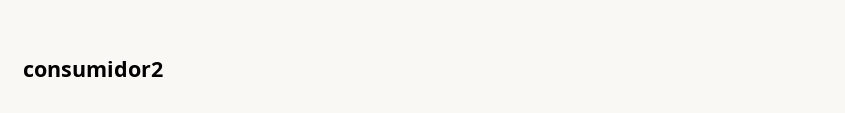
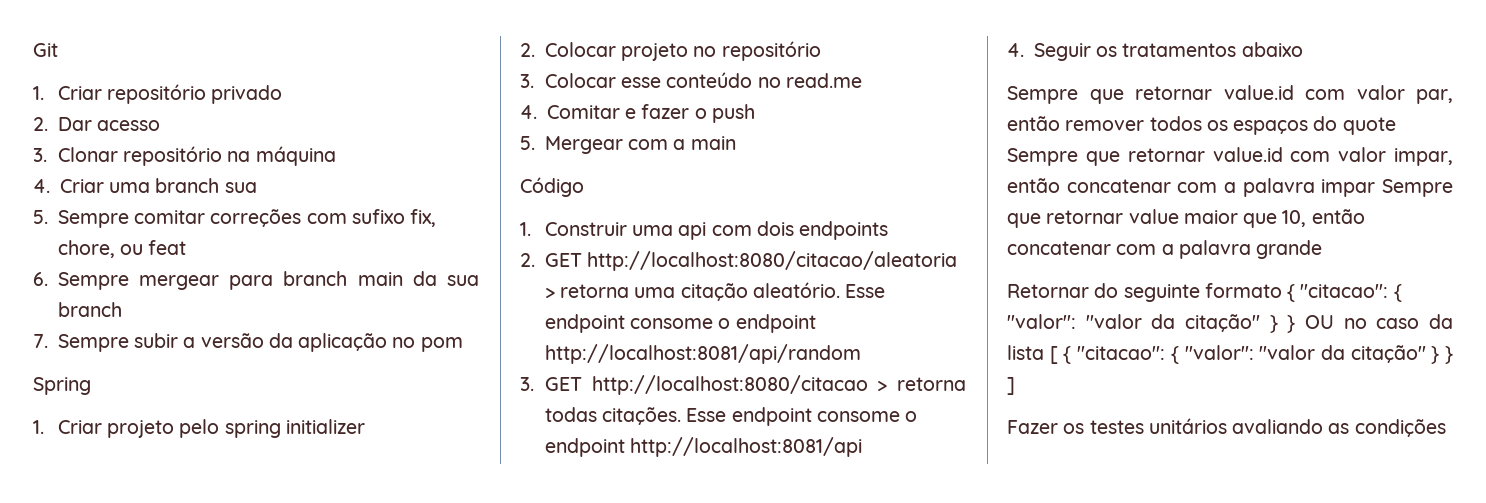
[23,61,163,77] consumidor2 -> [33,43,58,57] [33,84,283,104] [33,117,161,131] [33,146,336,166] [33,178,257,193] [33,209,437,228] [57,240,187,258] [33,271,479,290] [57,302,122,317] [33,333,463,352] [33,377,91,395] [33,419,365,438] [520,41,821,61] [520,72,862,88] [520,104,755,123] [520,136,736,154] [520,177,584,197] [520,221,889,240] [520,251,958,271] [544,282,886,301] [544,314,816,333] [544,344,861,364] [520,375,967,395] [544,407,918,426] [544,437,863,457] [1007,42,1303,61] [1007,85,1453,104] [1007,116,1396,135] [1007,147,1453,166] [1007,178,1453,197] [1007,209,1365,228] [1007,240,1323,259] [1007,283,1402,302] [1007,314,1453,333] [1007,345,1453,364] [1007,377,1015,395] [1007,418,1446,437] Git // 1. Criar repositório privado // 2. Dar acesso // 3. Clonar repositório na máquina // 4. Criar uma branch sua // 5. Sempre comitar correções com sufixo fix, chore, ou feat // 6. Sempre mergear para branch main da sua branch // 7. Sempre subir a versão da aplicação no pom // Spring // 1. Criar projeto pelo spring initializer // 2. Colocar projeto no repositório // 3. Colocar esse conteúdo no read.me // 4. Comitar e fazer o push // 5. Mergear com a main // Código // 1. Construir uma api com dois endpoints // 2. GET http://localhost:8080/citacao/aleatoria > retorna uma citação aleatório. Esse endpoint consome o endpoint http://localhost:8081/api/random // 3. GET http://localhost:8080/citacao > retorna todas citações. Esse endpoint consome o endpoint http://localhost:8081/api // 4. Seguir os tratamentos abaixo // Sempre que retornar value.id com valor par, então remover todos os espaços do quote Sempre que retornar value.id com valor impar, então concatenar com a palavra impar Sempre que retornar value maior que 10, então concatenar com a palavra grande // Retornar do seguinte formato { "citacao": { "valor": "valor da citação" } } OU no caso da lista [ { "citacao": { "valor": "valor da citação" } } ] // Fazer os testes unitários avaliando as condições

